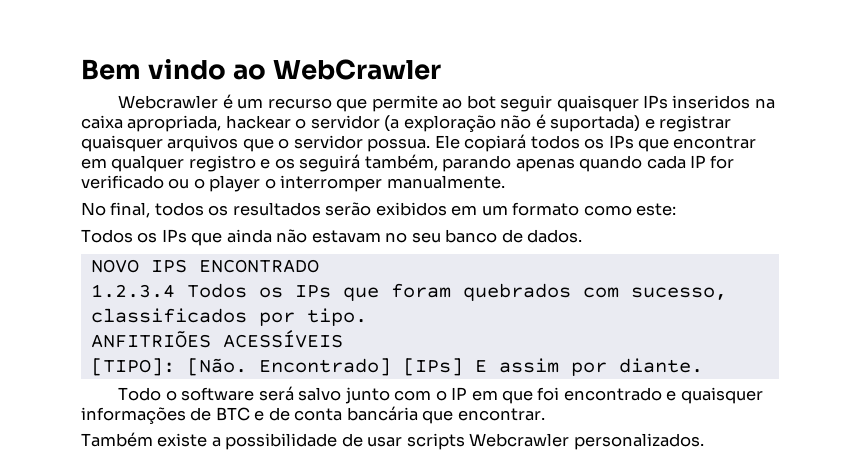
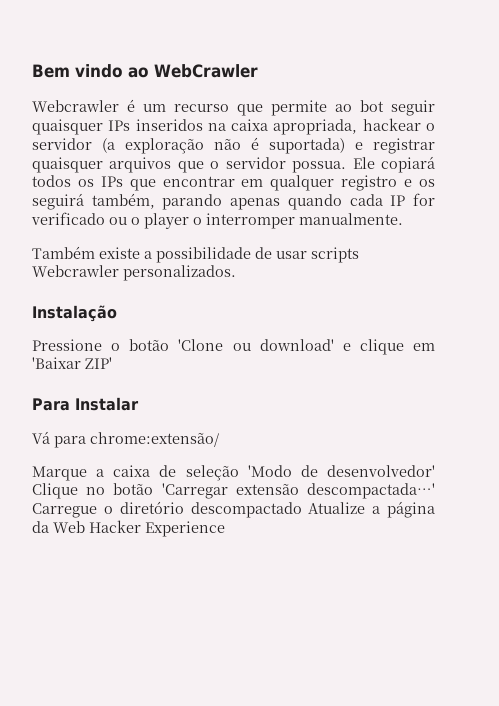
[81,202,677,218] [81,229,583,246] [90,259,319,273] [90,283,727,301] [90,308,367,326] [90,330,343,348] [90,358,703,376] [118,386,763,404] [81,406,545,424] // No final, todos os resultados serão exibidos em um formato como este: // Todos os IPs que ainda não estavam no seu banco de dados. // NOVO IPS ENCONTRADO // 1.2.3.4 Todos os IPs que foram quebrados com sucesso, classificados por tipo. // ANFITRIÕES ACESSÍVEIS // [TIPO]: [Não. Encontrado] [IPs] E assim por diante. // Todo o software será salvo junto com o IP em que foi encontrado e quaisquer informações de BTC e de conta bancária que encontrar. -> (403, 219) none
(704, 441) none -> [32,305,117,322] [32,339,435,355] [32,357,112,369] [32,397,139,411] [32,431,219,448] [32,465,435,481] [32,483,435,499] [32,501,435,518] [32,520,225,537] // Instalação // Pressione o botão 'Clone ou download' e clique em 'Baixar ZIP' // Para Instalar // Vá para chrome:extensão/ // Marque a caixa de seleção 'Modo de desenvolvedor' Clique no botão 'Carregar extensão descompactada…' Carregue o diretório descompactado Atualize a página da Web Hacker Experience

